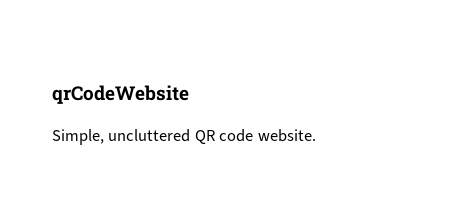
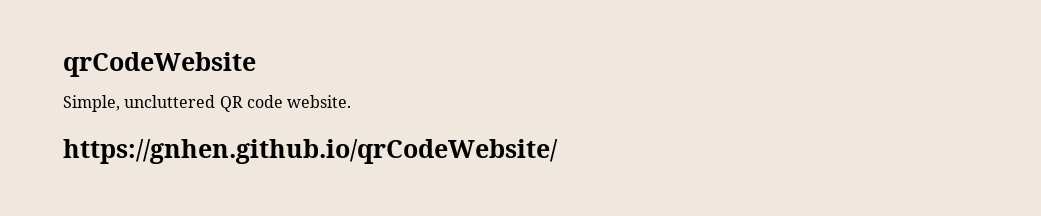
(316, 135) none -> [63,139,558,164] // https://gnhen.github.io/qrCodeWebsite/

